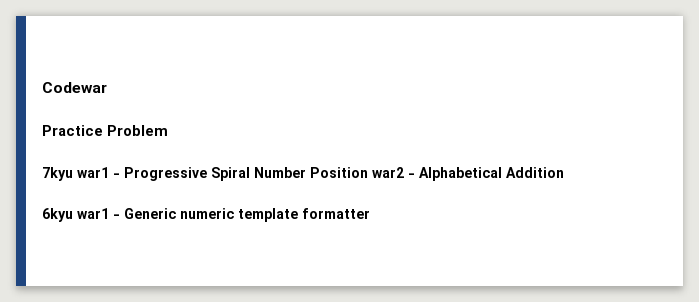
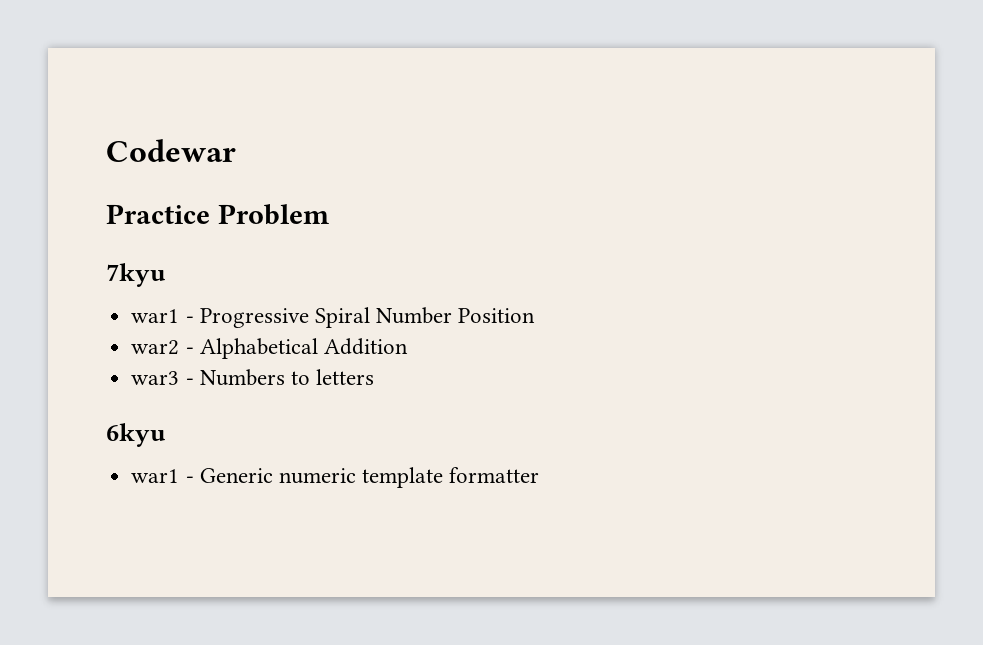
(73, 174) none -> (166, 275) //
(368, 172) none -> (536, 315) //
(564, 172) none -> [131,369,375,386] // war3 - Numbers to letters
(73, 215) none -> (166, 435) //

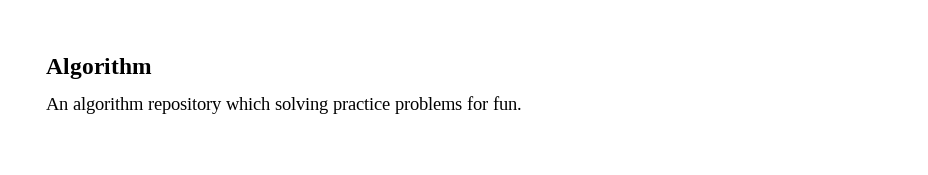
[106,139,236,162] [106,204,329,225] [106,263,166,287] [131,307,536,328] [131,338,408,359] [131,369,375,386] [106,423,166,447] [131,467,540,488] Codewar // Practice Problem // 7kyu // war1 - Progressive Spiral Number Position // war2 - Alphabetical Addition // war3 - Numbers to letters // 6kyu // war1 - Generic numeric template formatter -> [46,58,152,79] [46,96,522,114] Algorithm // An algorithm repository which solving practice problems for fun.

